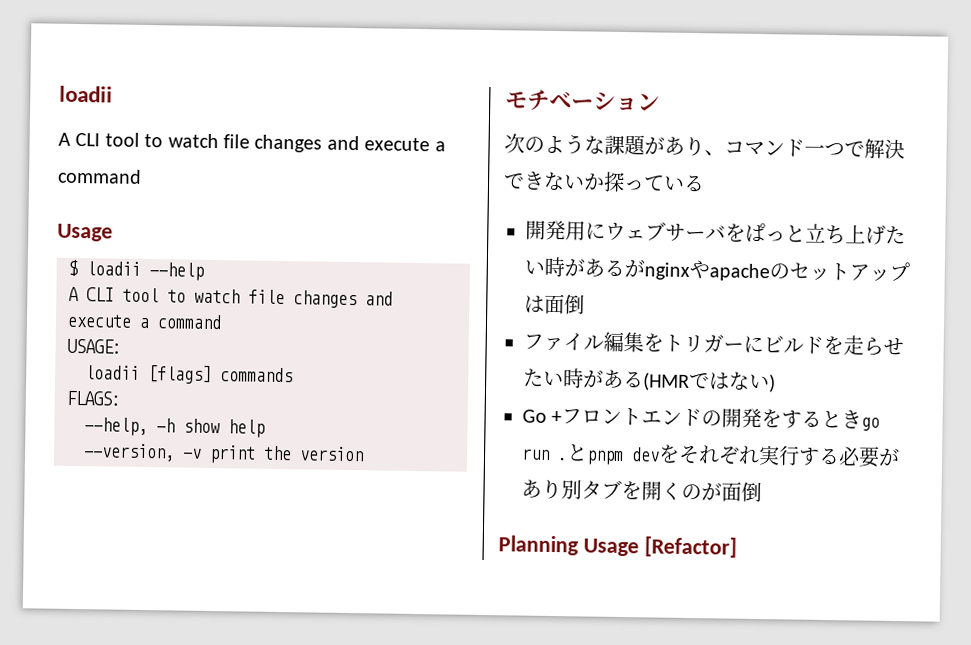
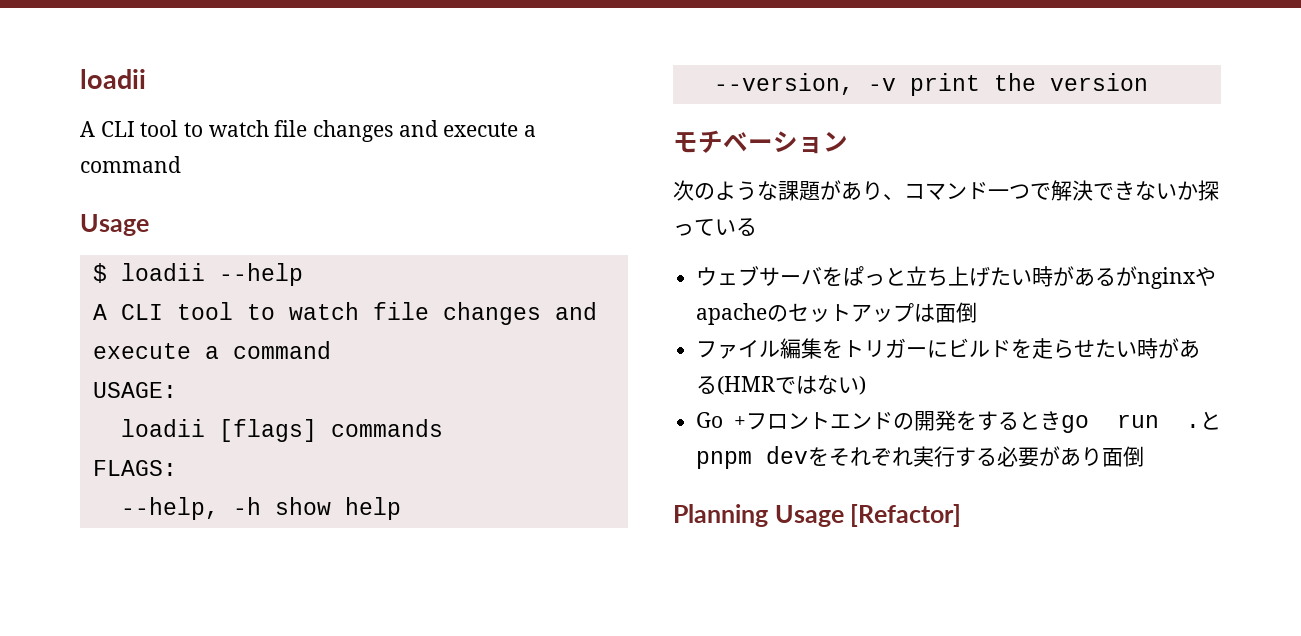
[525,219,606,241] 開発用に -> (757, 227) none
[561,479,722,501] 別タブを開くのが -> (1103, 456) none

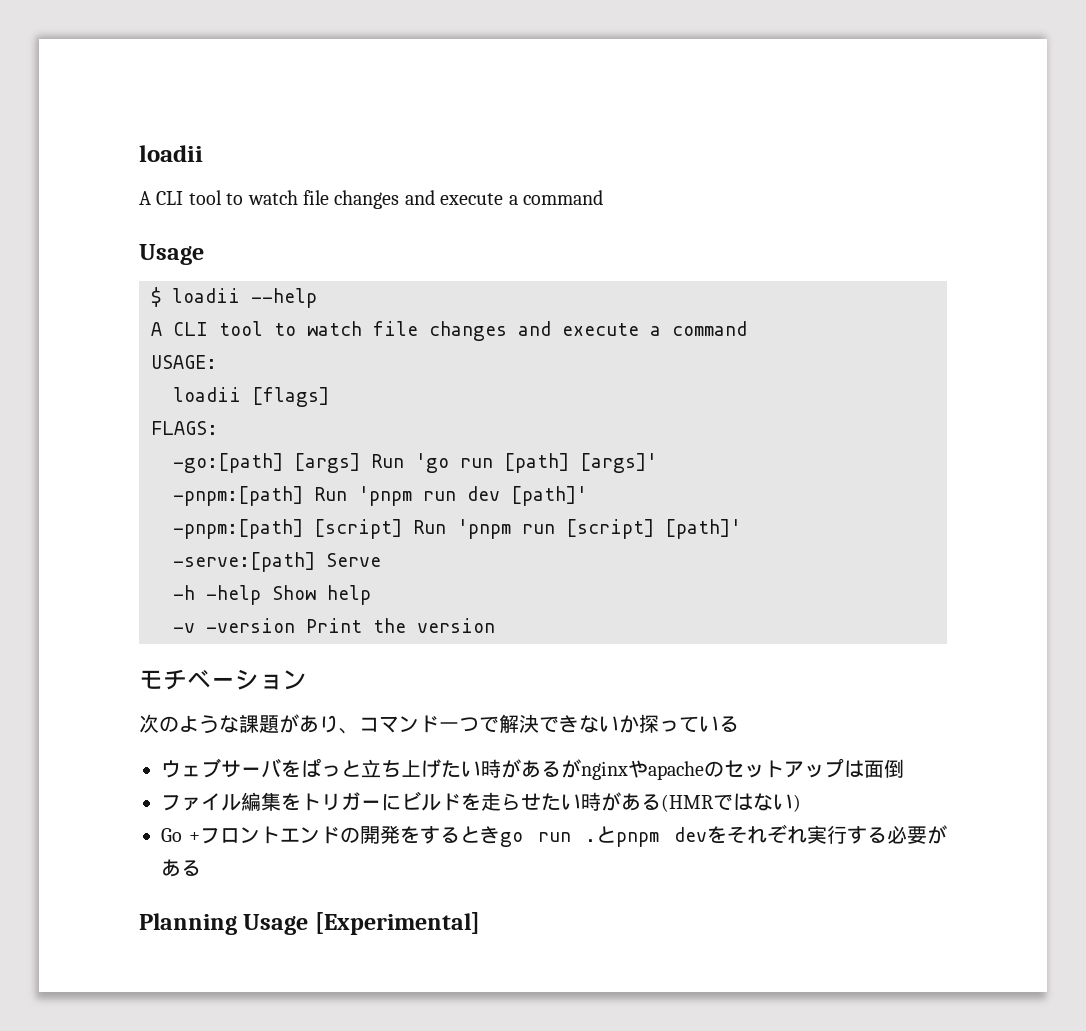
[330,419,443,437] commands -> (329, 397) none
[120,497,401,520] [713,73,980,96] --help, -h show help // --version, -v print -> [173,453,657,473] [173,486,587,506] [173,519,741,539] [173,552,381,572] [173,585,371,605] [173,618,362,633] -go:[path] [args] Run 'go run [path] [args]' // -pnpm:[path] Run 'pnpm run dev [path]' // -pnpm:[path] [script] Run 'pnpm run [script] [path]' // -serve:[path] Serve // -h -help Show help // -v -version Print
[1081,446,1145,467] り面倒 -> [181,860,201,876] る
[850,504,962,527] [Refactor] -> [314,912,480,935] [Experimental]

